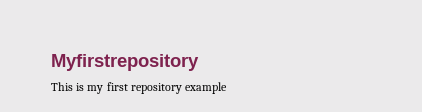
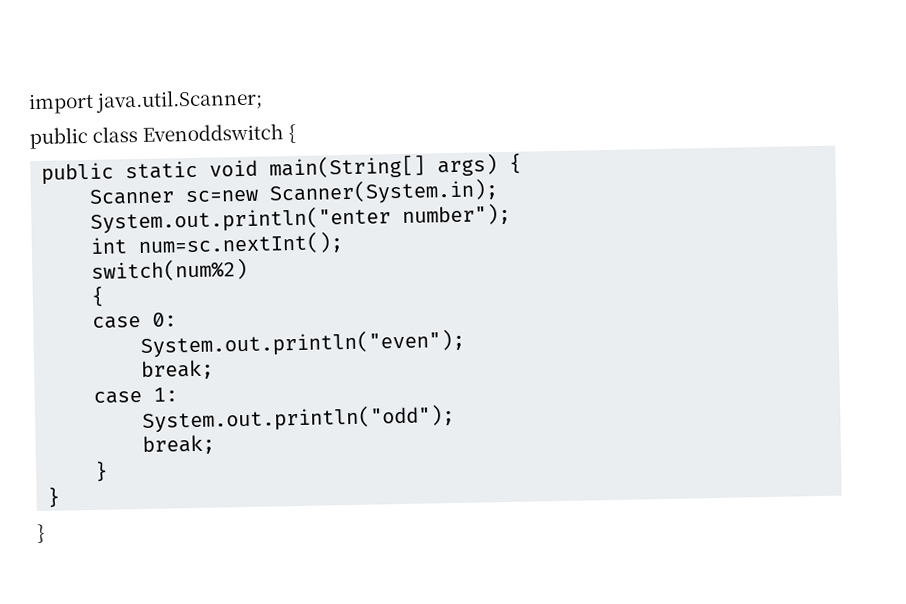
[51,54,199,71] [51,82,228,94] Myfirstrepository // This is my first repository example -> [28,88,264,115] [29,123,297,150] [41,152,523,185] [89,178,500,206] [90,202,512,234] [90,231,345,257] [91,257,249,282] [91,285,106,307] [92,312,178,329] [140,328,466,358] [141,359,215,380] [93,387,179,404] [142,403,456,433] [142,434,216,455] [94,460,109,482] [47,486,61,508] [37,523,45,544] import java.util.Scanner; // public class Evenoddswitch { // public static void main(String[] args) { // Scanner sc=new Scanner(System.in); // System.out.println("enter number"); // int num=sc.nextInt(); // switch(num%2) // { // case 0: // System.out.println("even"); // break; // case 1: // System.out.println("odd"); // break; // } // } // }

